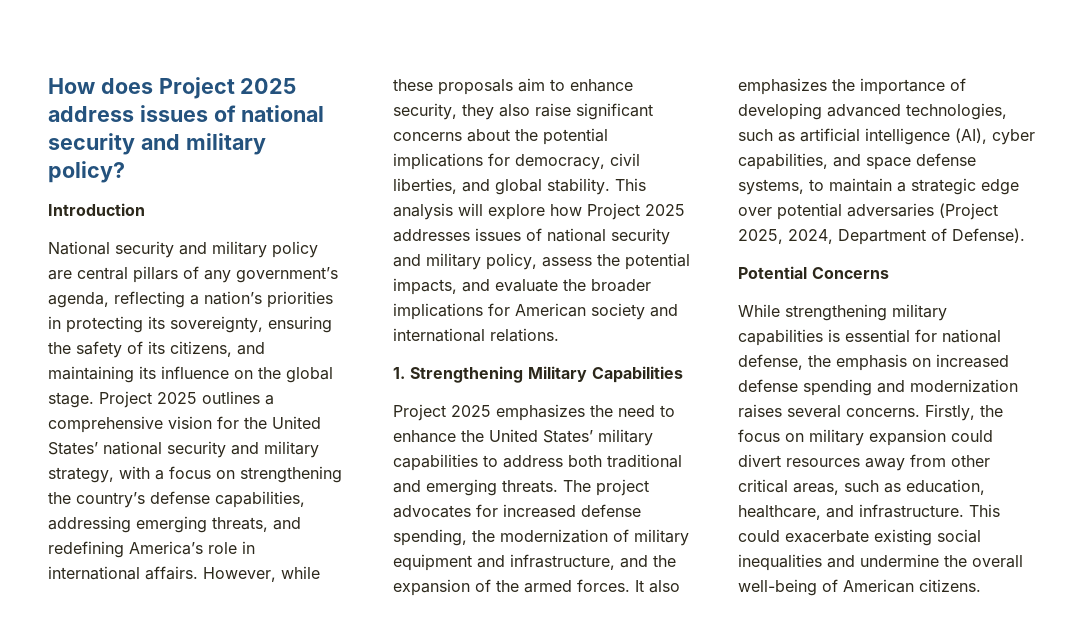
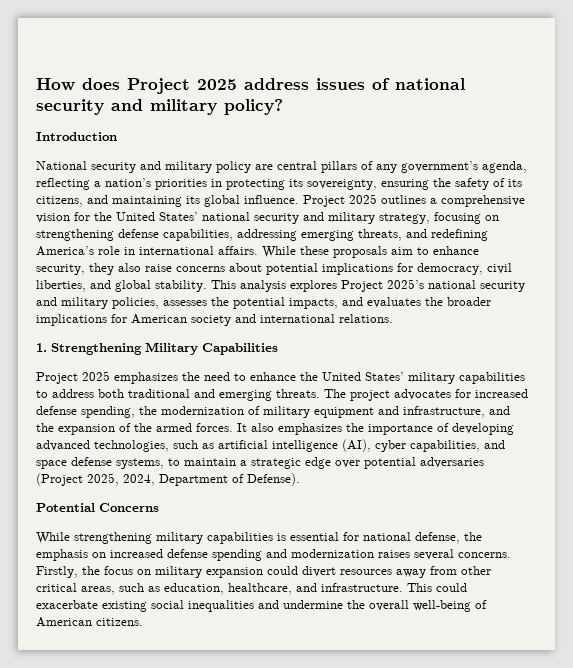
[161,366,333,383] [48,392,94,408] influence on the global stage. -> [204,195,299,207] global influence.
[119,466,342,483] [48,492,145,508] with a focus on strengthening the country’s -> [434,212,499,224] [36,229,114,241] focusing on strengthening
[203,566,320,582] However, while -> [262,246,296,258] While
[576,103,653,120] significant -> (172, 268) none
[515,129,538,141] the -> (262, 267) none
[458,203,685,220] [393,228,670,245] [393,253,592,270] will explore how Project 2025 addresses issues of national security and military policy, assess -> [290,279,525,292] [36,297,207,309] explores Project 2025’s national security and military policies, assesses
[495,279,558,292] evaluate -> [367,297,421,308] evaluates

